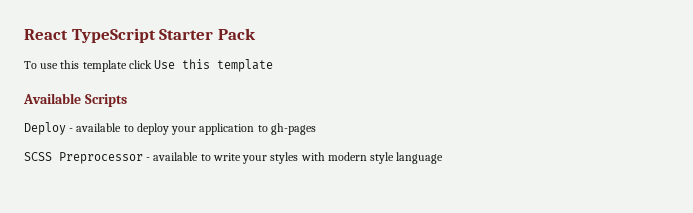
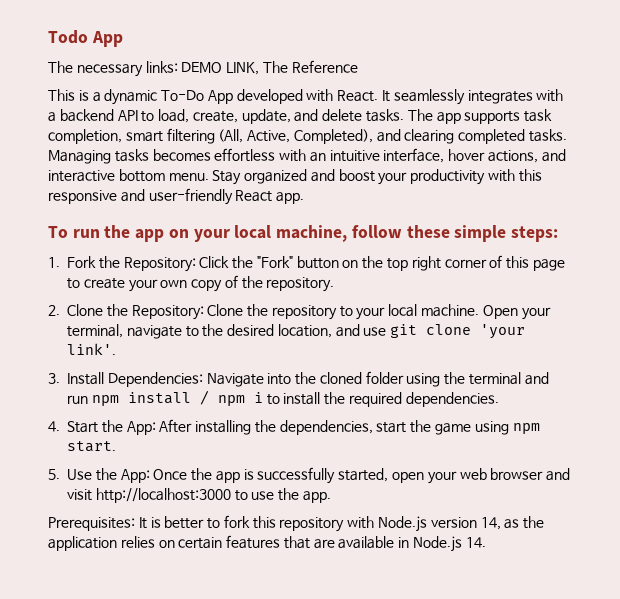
[24,28,256,43] [24,59,274,72] [23,93,127,107] [24,122,316,135] [24,152,444,164] React TypeScript Starter Pack // To use this template click Use this template // Available Scripts // Deploy - available to deploy your application to gh-pages // SCSS Preprocessor - available to write your styles with modern style language -> [48,30,123,47] [48,60,358,77] [48,89,564,105] [48,109,553,124] [48,128,568,144] [48,148,566,164] [48,169,542,185] [48,188,305,205] [48,225,558,242] [48,255,565,272] [67,275,335,292] [48,304,551,320] [67,324,526,339] [67,343,116,355] [48,371,549,387] [67,390,499,407] [48,419,540,435] [67,441,116,452] [48,467,571,484] [67,488,331,503] [48,515,545,532] [48,535,486,552] Todo App // The necessary links: DEMO LINK, The Reference // This is a dynamic To-Do App developed with React. It seamlessly integrates with a backend API to load, create, update, and delete tasks. The app supports task completion, smart filtering (All, Active, Completed), and clearing completed tasks. Managing tasks becomes effortless with an intuitive interface, hover actions, and interactive bottom menu. Stay organized and boost your productivity with this responsive and user-friendly React app. // To run the app on your local machine, follow these simple steps: // 1. Fork the Repository: Click the "Fork" button on the top right corner of this page to create your own copy of the repository. // 2. Clone the Repository: Clone the repository to your local machine. Open your terminal, navigate to the desired location, and use git clone 'your link'. // 3. Install Dependencies: Navigate into the cloned folder using the terminal and run npm install / npm i to install the required dependencies. // 4. Start the App: After installing the dependencies, start the game using npm start. // 5. Use the App: Once the app is successfully started, open your web browser and visit http://localhost:3000 to use the app. // Prerequisites: It is better to fork this repository with Node.js version 14, as the application relies on certain features that are available in Node.js 14.

